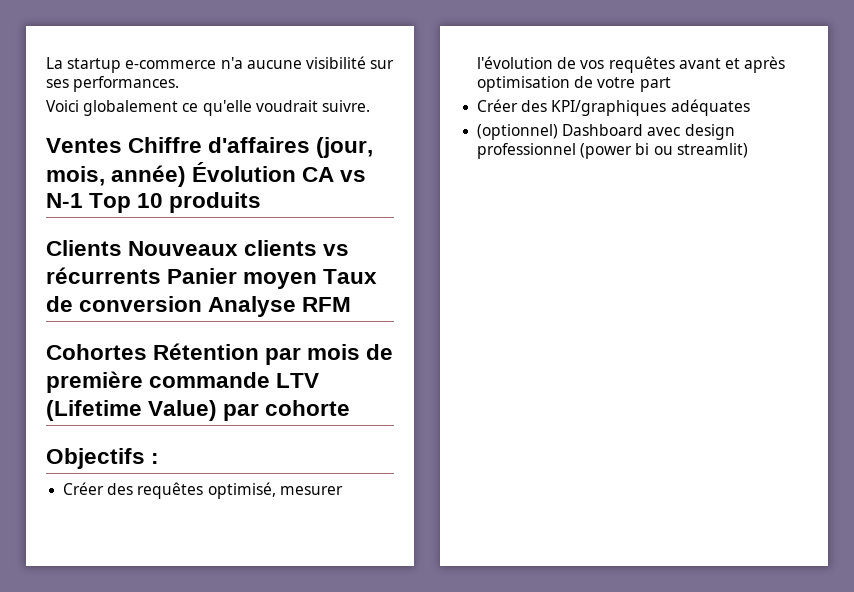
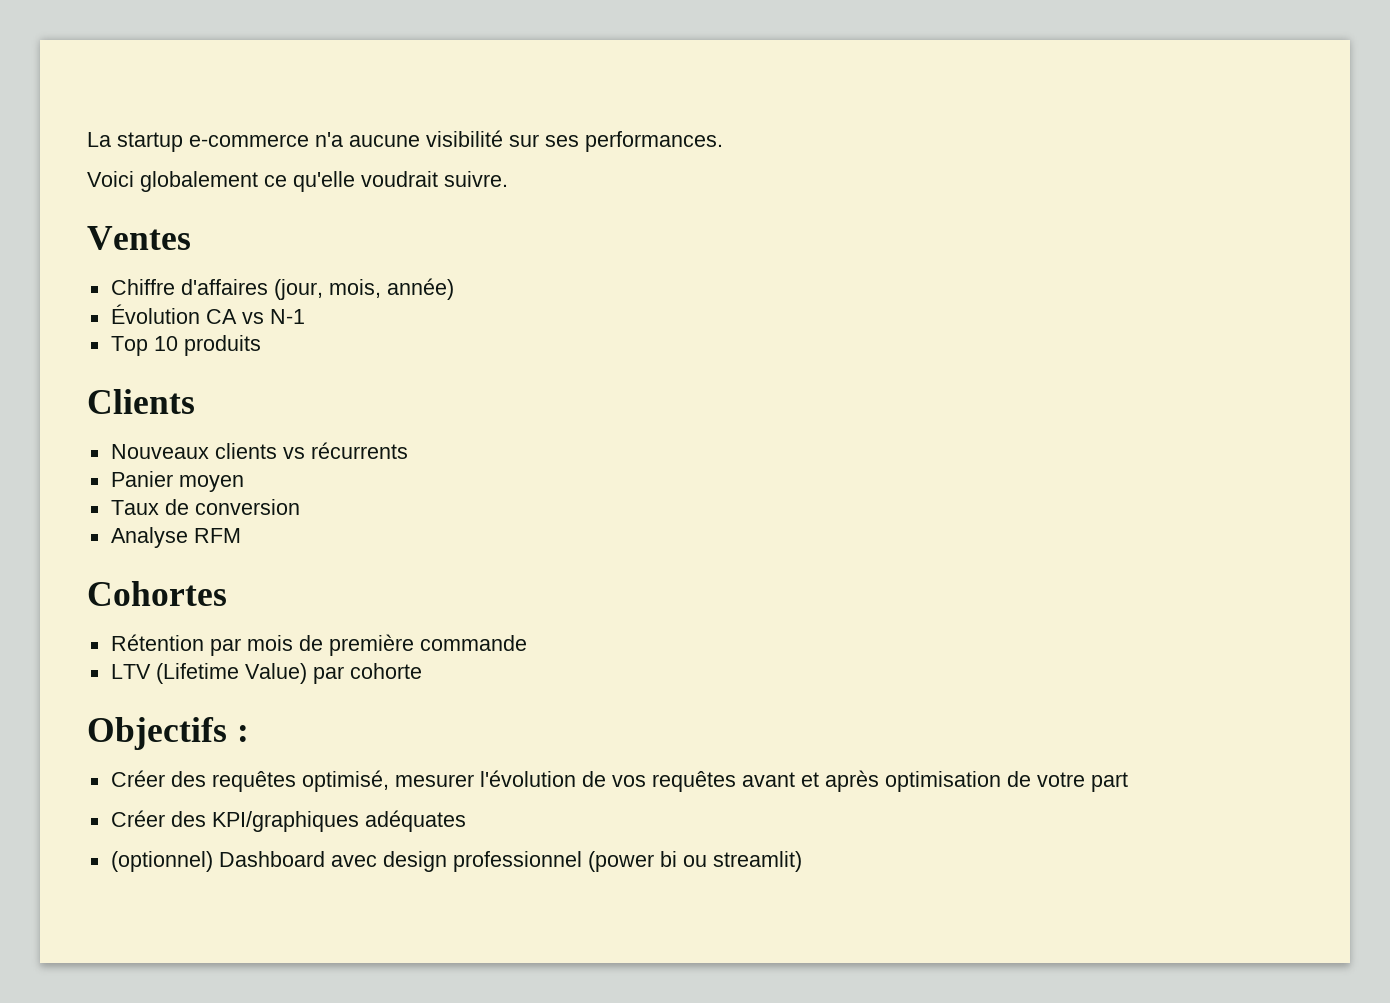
(122, 145) none -> (191, 238) //
(187, 176) none -> (454, 289) //
(83, 200) none -> (305, 316) //
(122, 248) none -> (195, 401) //
(161, 275) none -> (408, 450) //
(318, 280) none -> (244, 483) //
(203, 304) none -> (300, 507) //
(147, 352) none -> (227, 593) //
(271, 380) none -> (527, 643) //

